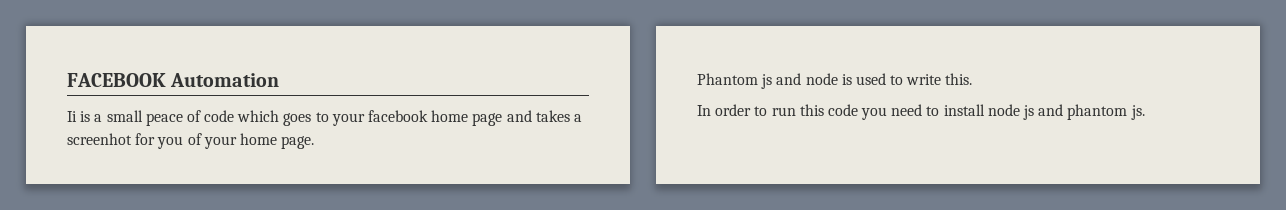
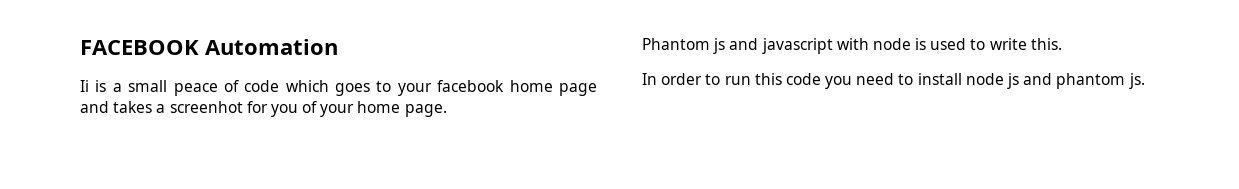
(802, 79) none -> [761,38,869,54] javascript with

